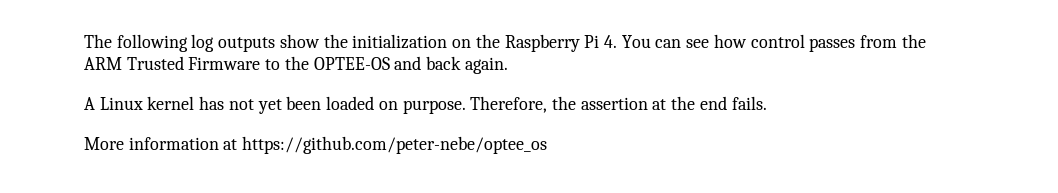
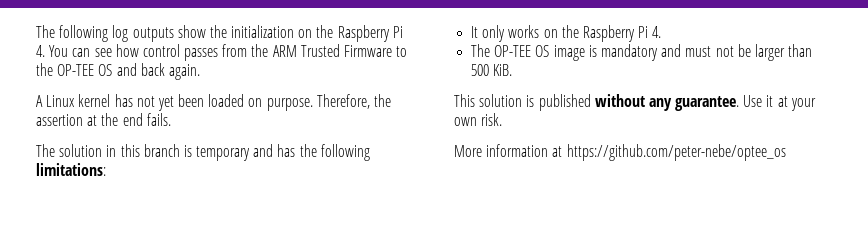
[313,57,390,70] OPTEE-OS -> [57,64,113,76] OP-TEE OS
(767, 103) none -> [36,144,370,161] [36,163,106,176] [471,25,662,42] [471,44,813,61] [471,64,513,76] [454,94,816,111] [454,113,503,126] // The solution in this branch is temporary and has the following limitations: // It only works on the Raspberry Pi 4. // The OP-TEE OS image is mandatory and must not be larger than 500 KiB. // This solution is published without any guarantee. Use it at your own risk.

